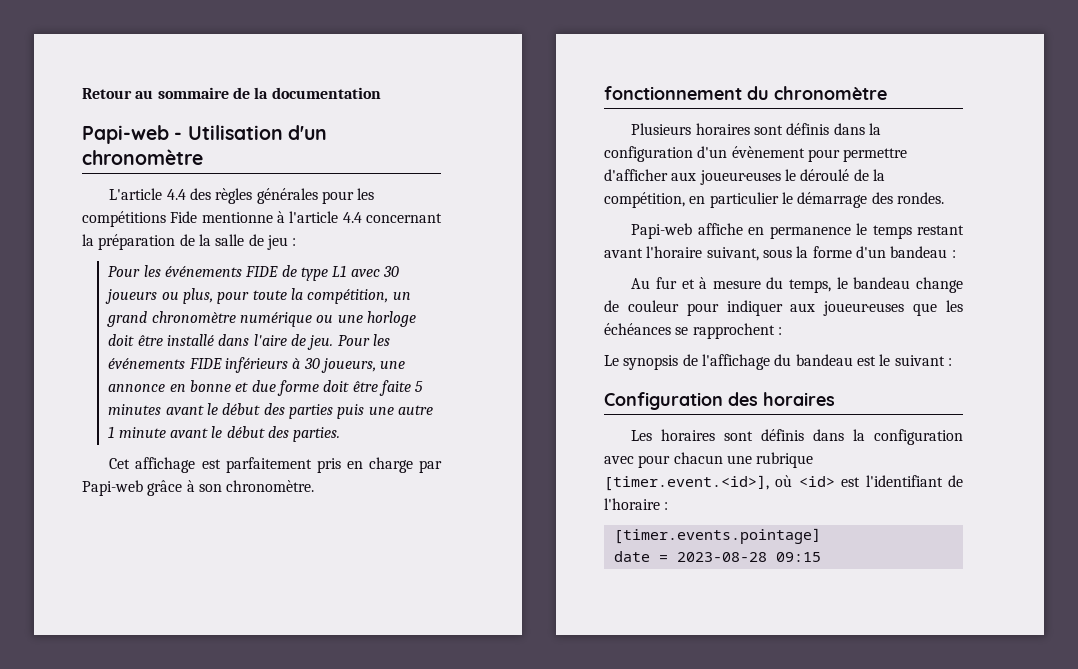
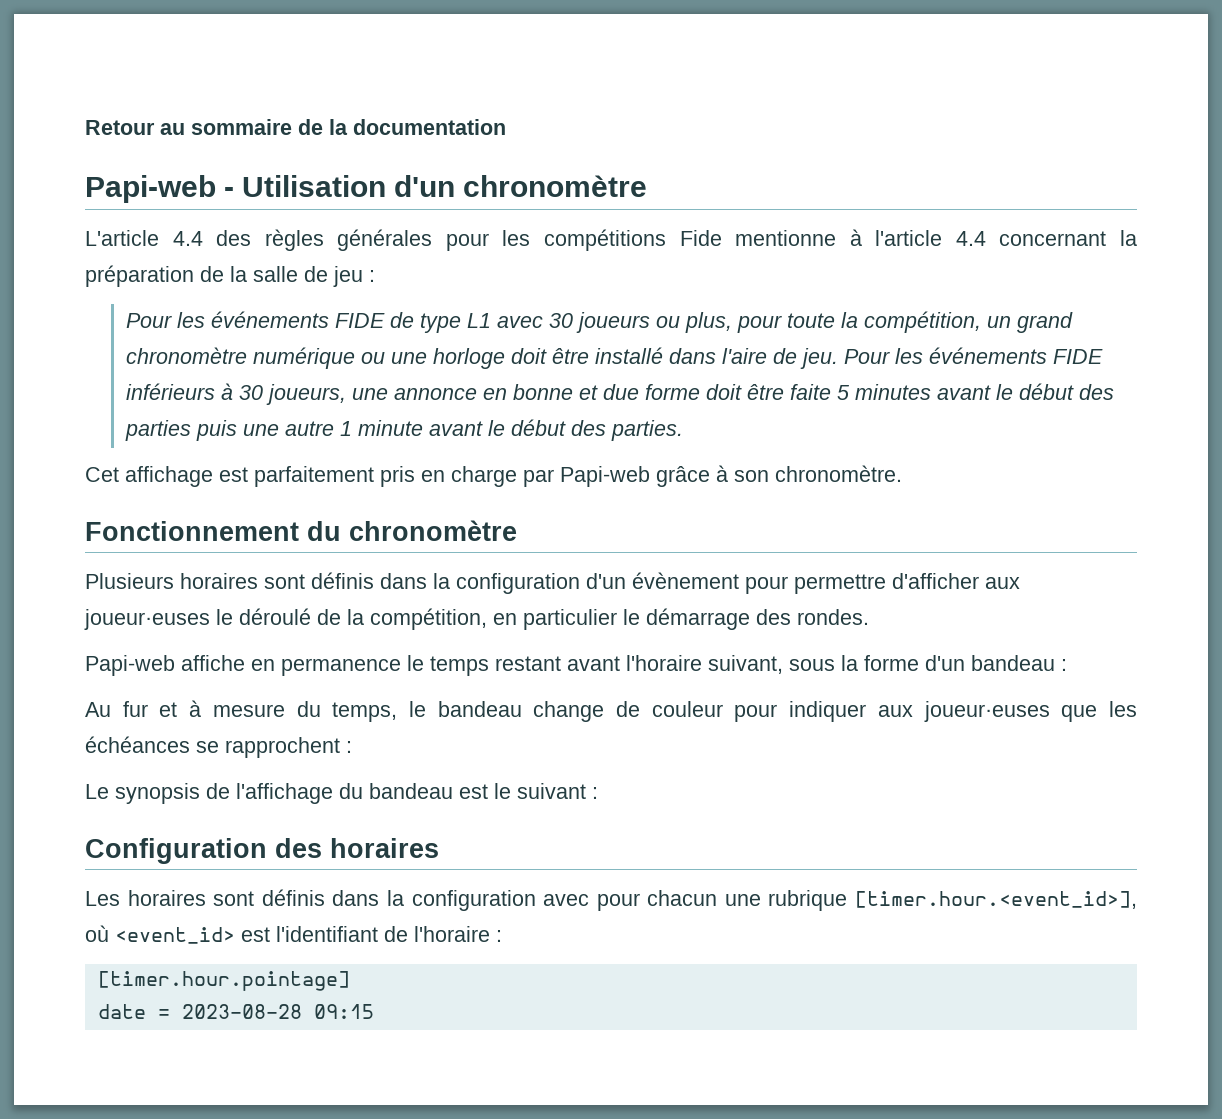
[604,86,742,100] fonctionnement -> [85,521,299,541] Fonctionnement
[604,475,835,491] [timer.event.<id>], où <id> -> [855,891,1137,909] [85,925,235,944] [timer.hour.<event_id>], où <event_id>
[613,528,821,544] [timer.events.pointage] -> [97,971,350,991] [timer.hour.pointage]

